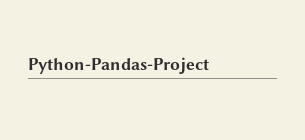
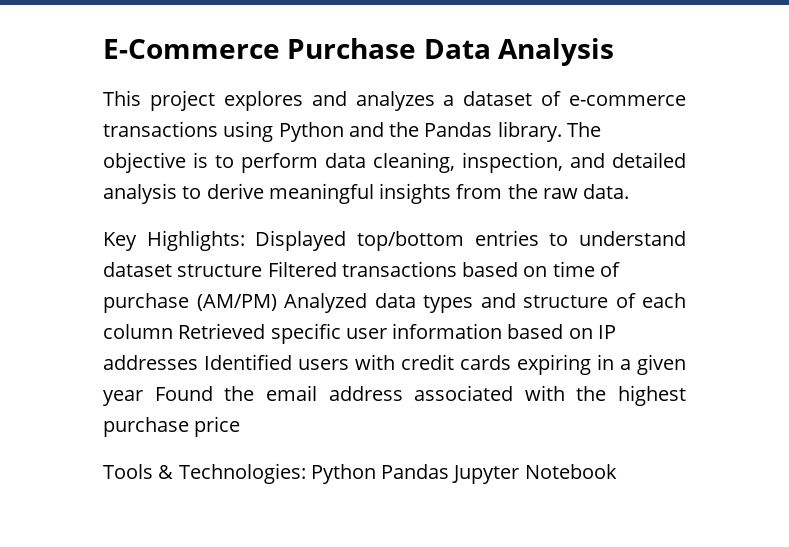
[28,57,209,74] Python-Pandas-Project -> [103,38,615,66] [103,90,686,111] [103,121,601,142] [103,152,686,173] [103,183,630,204] [103,230,686,251] [103,261,620,277] [103,293,686,313] [103,323,616,344] [103,354,686,375] [103,385,686,406] [103,416,241,437] [103,463,617,484] E-Commerce Purchase Data Analysis // This project explores and analyzes a dataset of e-commerce transactions using Python and the Pandas library. The objective is to perform data cleaning, inspection, and detailed analysis to derive meaningful insights from the raw data. // Key Highlights: Displayed top/bottom entries to understand dataset structure Filtered transactions based on time of purchase (AM/PM) Analyzed data types and structure of each column Retrieved specific user information based on IP addresses Identified users with credit cards expiring in a given year Found the email address associated with the highest purchase price // Tools & Technologies: Python Pandas Jupyter Notebook

